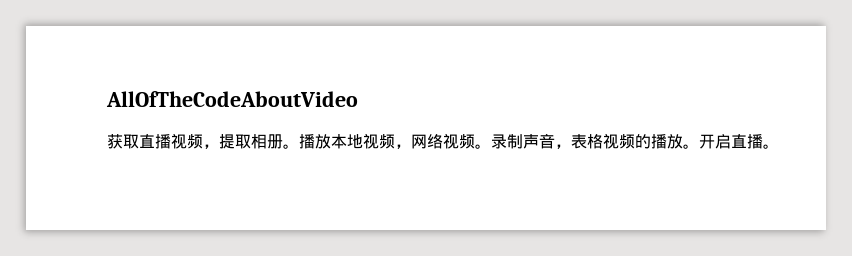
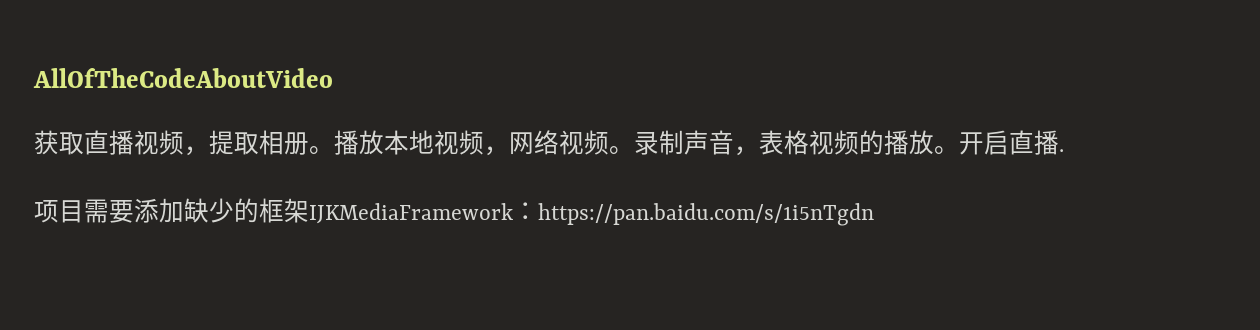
[763,144,779,149] 。 -> [1059,149,1064,152] [34,198,874,226] . // 项目需要添加缺少的框架IJKMediaFramework：https://pan.baidu.com/s/1i5nTgdn

